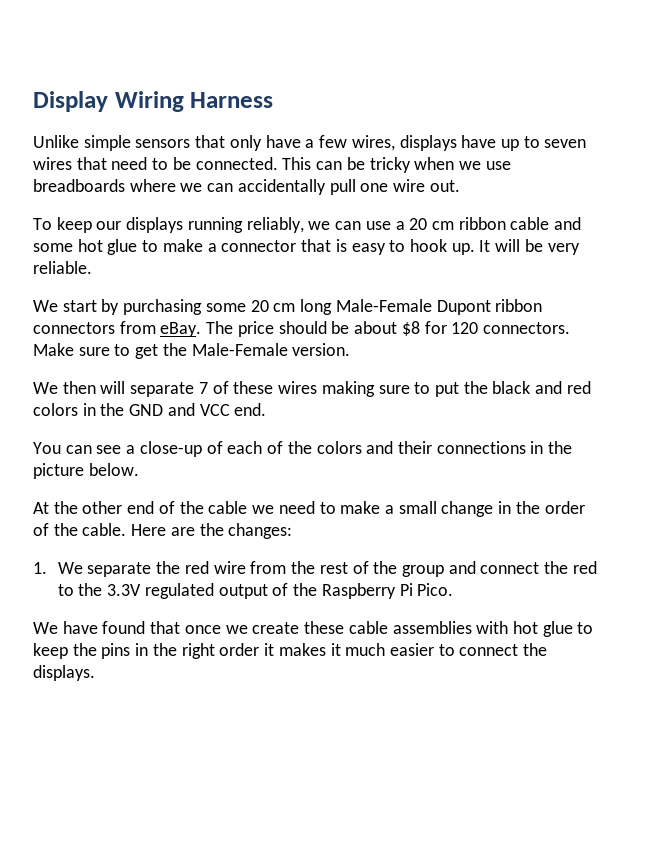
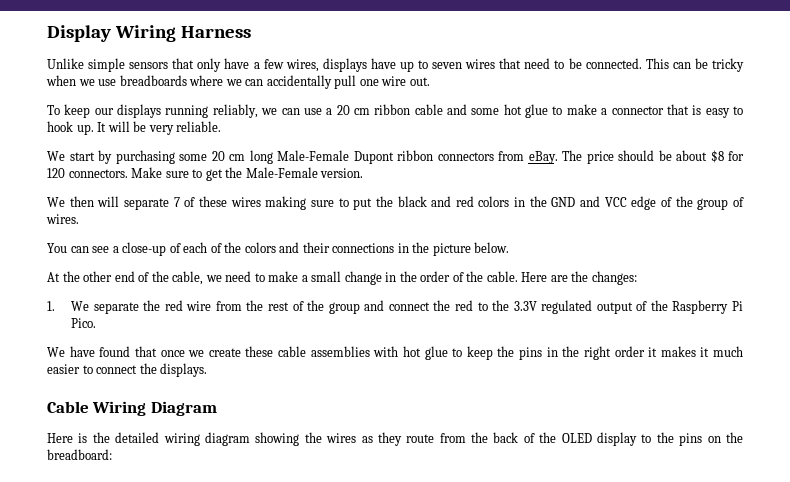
[234,403,267,416] end. -> [631,196,744,210] [46,214,79,224] edge of the group of wires.
[208,501,248,514] cable -> [172,271,204,285] cable,
(95, 673) none -> [47,401,217,416] [47,432,743,446] [47,449,112,460] // Cable Wiring Diagram // Here is the detailed wiring diagram showing the wires as they route from the back of the OLED display to the pins on the breadboard:

